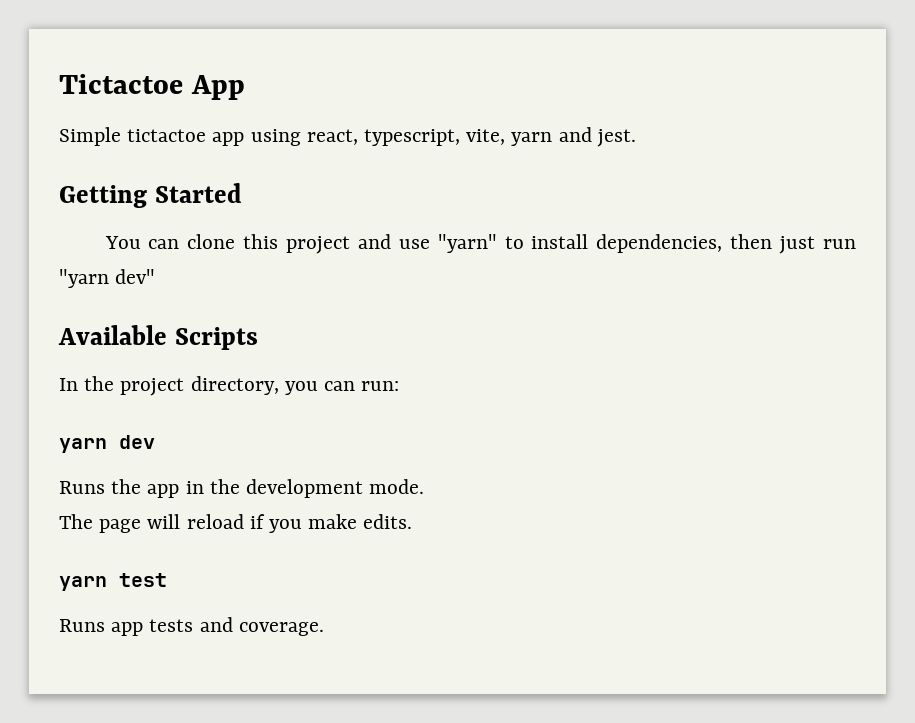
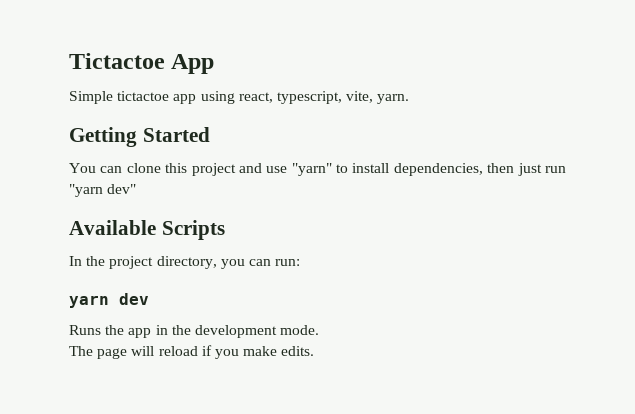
[511,127,636,147] yarn and jest. -> [377,94,410,104] yarn.
[59,573,167,591] [59,617,324,636] // yarn test // Runs app tests and coverage. -> (315, 351) none

